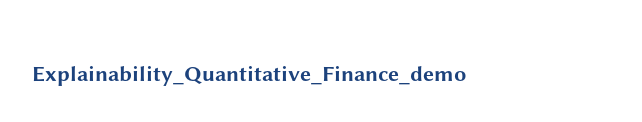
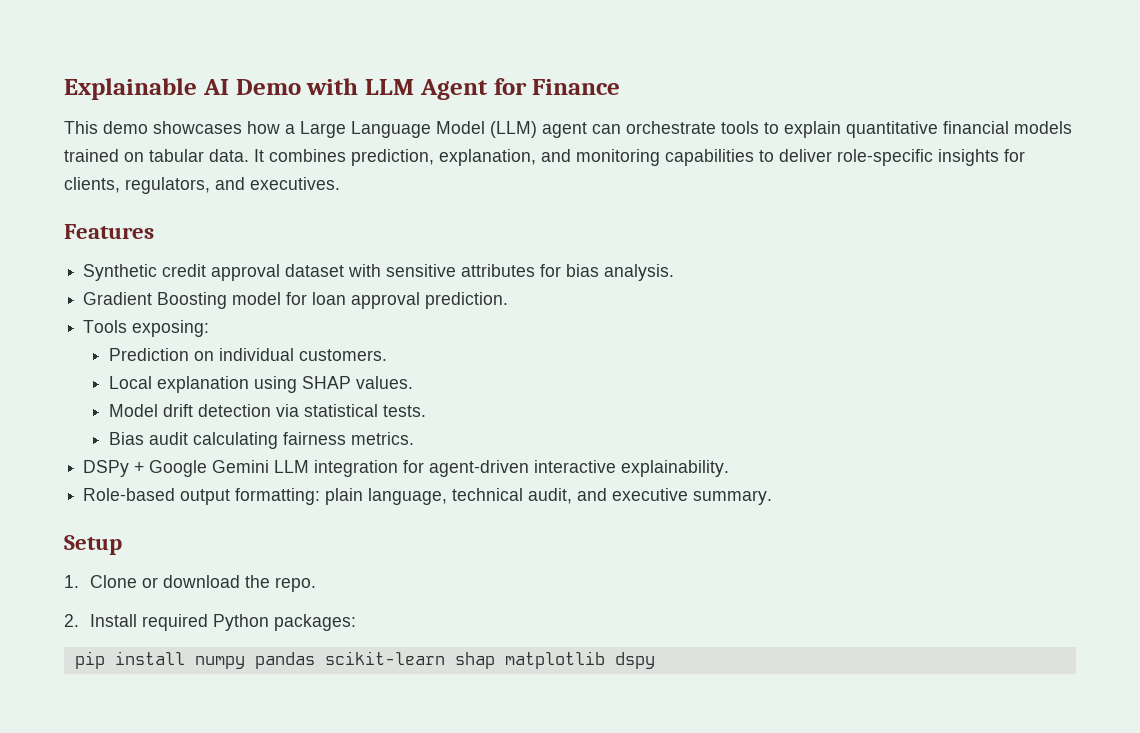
[32,65,466,86] Explainability_Quantitative_Finance_demo -> [64,78,621,100] [64,121,1072,138] [64,149,1025,166] [64,177,340,194] [64,224,154,239] [83,264,675,281] [83,292,509,309] [83,320,210,337] [108,348,387,361] [108,376,413,393] [108,404,426,417] [108,432,414,449] [83,460,730,477] [83,488,773,505] [64,535,122,555] [64,575,316,592] [64,614,356,631] [74,651,655,669] Explainable AI Demo with LLM Agent for Finance // This demo showcases how a Large Language Model (LLM) agent can orchestrate tools to explain quantitative financial models trained on tabular data. It combines prediction, explanation, and monitoring capabilities to deliver role-specific insights for clients, regulators, and executives. // Features // Synthetic credit approval dataset with sensitive attributes for bias analysis. // Gradient Boosting model for loan approval prediction. // Tools exposing: // Prediction on individual customers. // Local explanation using SHAP values. // Model drift detection via statistical tests. // Bias audit calculating fairness metrics. // DSPy + Google Gemini LLM integration for agent-driven interactive explainability. // Role-based output formatting: plain language, technical audit, and executive summary. // Setup // 1. Clone or download the repo. // 2. Install required Python packages: // pip install numpy pandas scikit-learn shap matplotlib dspy

